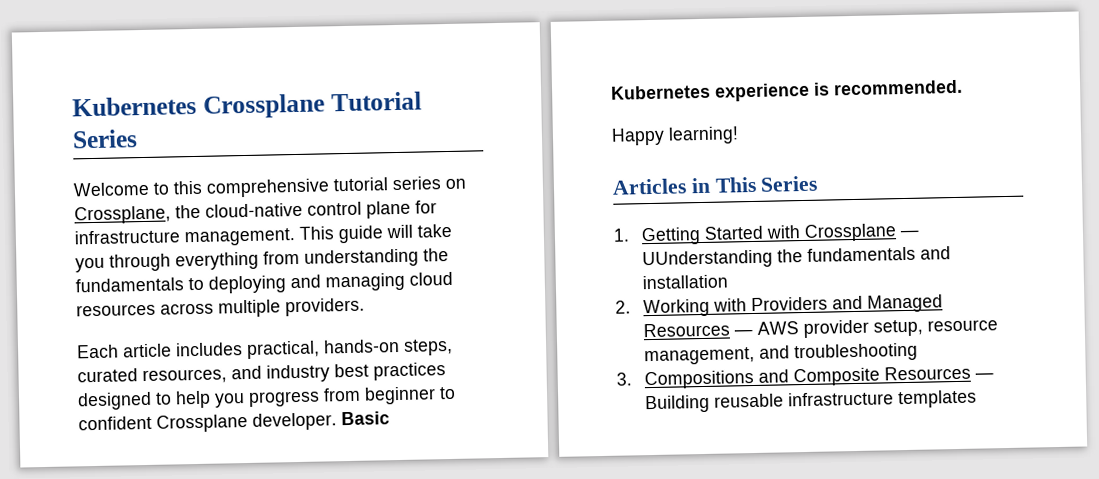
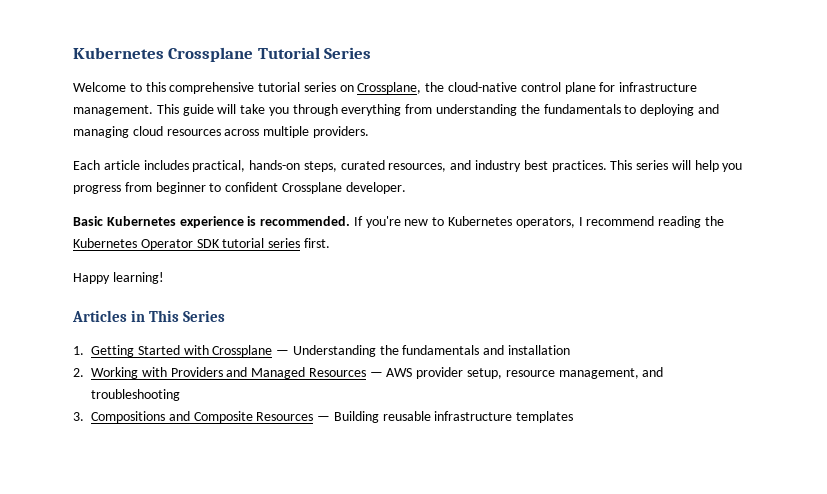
[373,362,446,381] [77,391,172,411] practices designed to -> [551,160,691,172] practices. This series will
(337, 421) none -> (406, 188) //
(963, 87) none -> [353,216,724,228] [73,238,330,250] If you're new to Kubernetes operators, I recommend reading the Kubernetes Operator SDK tutorial series first.
[641,249,773,270] UUnderstanding -> [292,345,376,357] Understanding

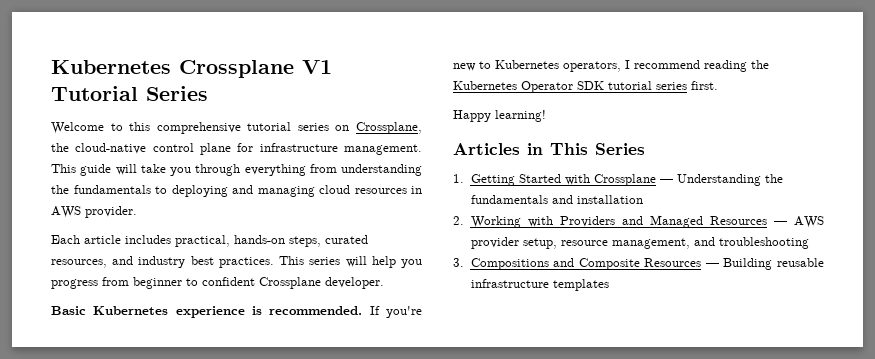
(254, 54) none -> [302,60,332,74] V1
[224,126,369,138] across multiple providers. -> [411,186,422,194] [51,206,137,218] in AWS provider.

